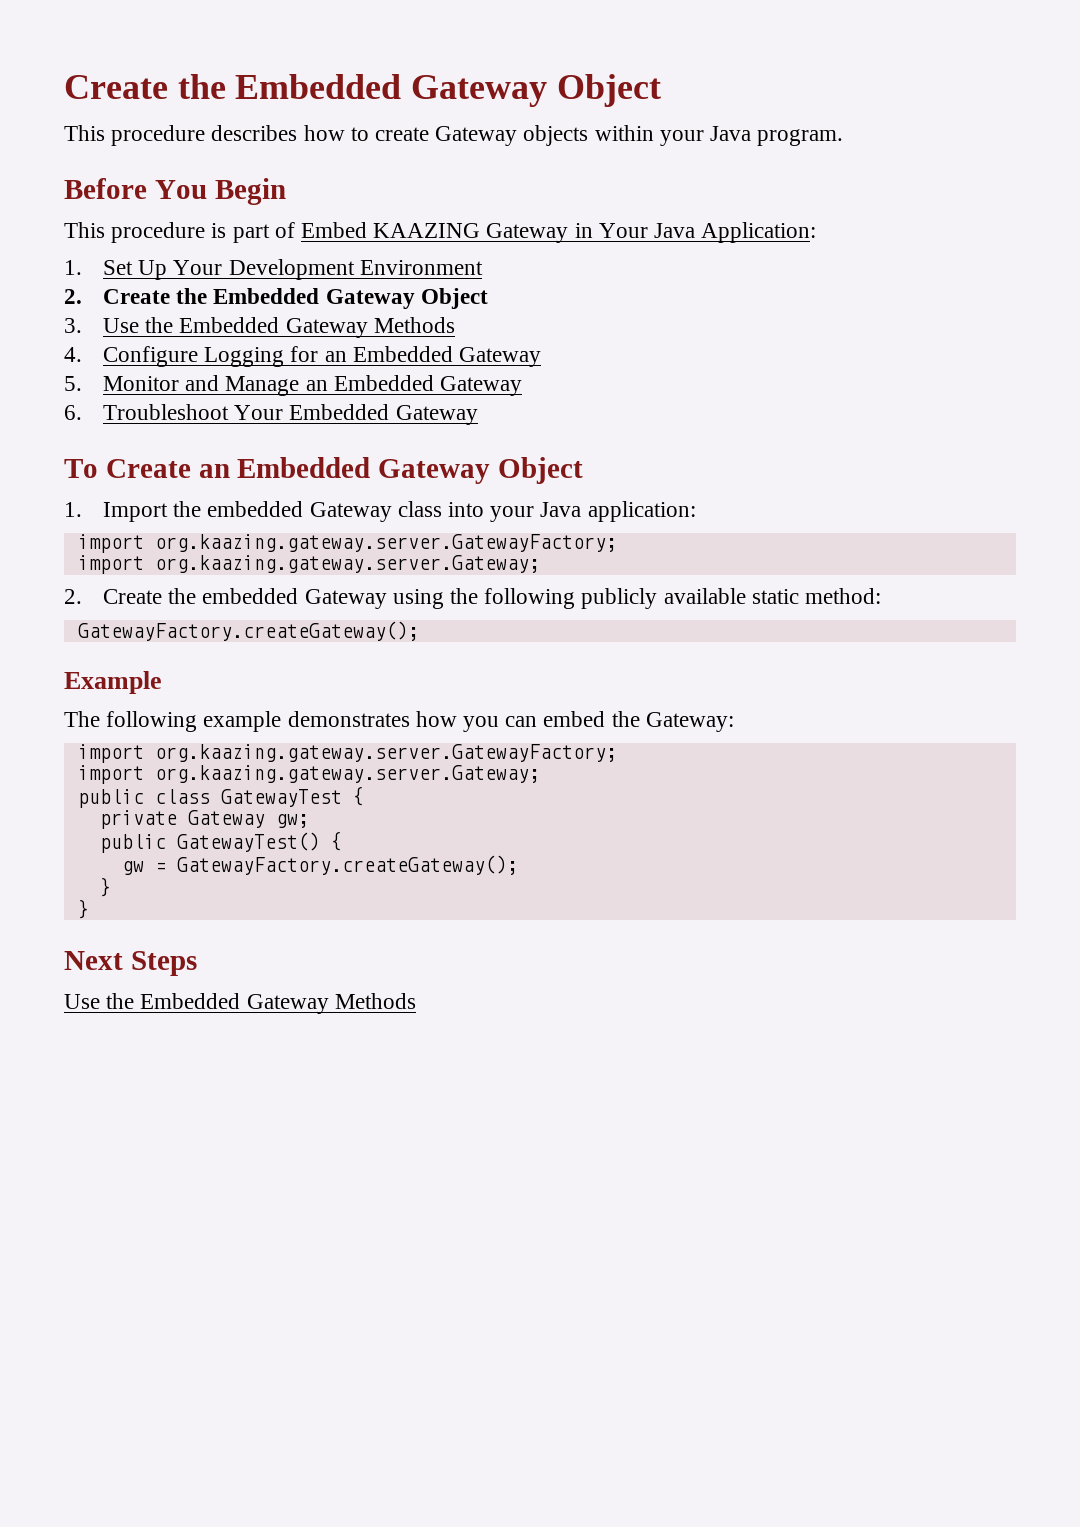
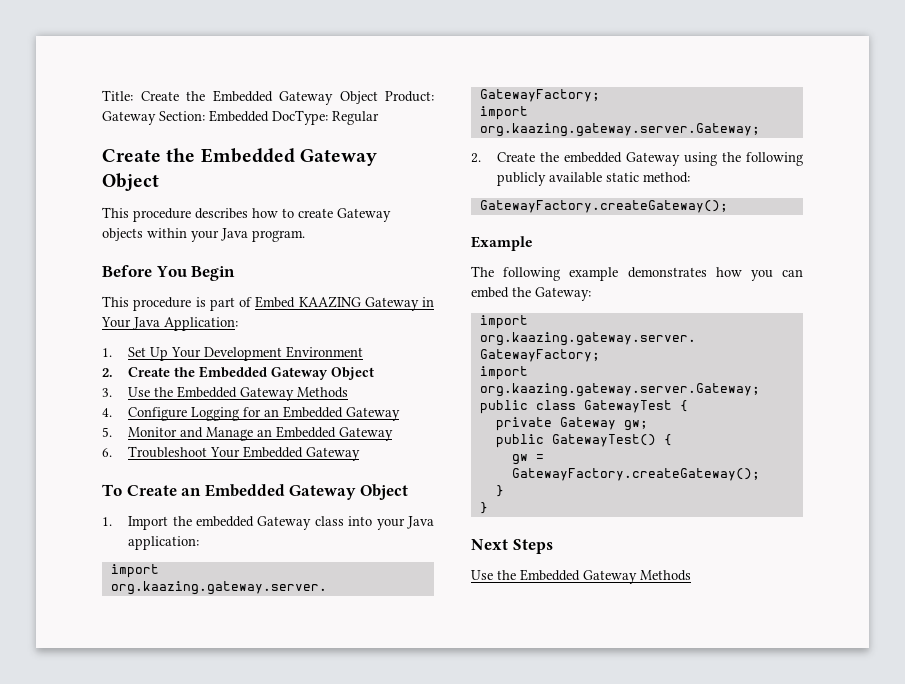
(64, 87) none -> [102,90,434,105] [102,110,379,125] Title: Create the Embedded Gateway Object Product: Gateway Section: Embedded DocType: Regular //

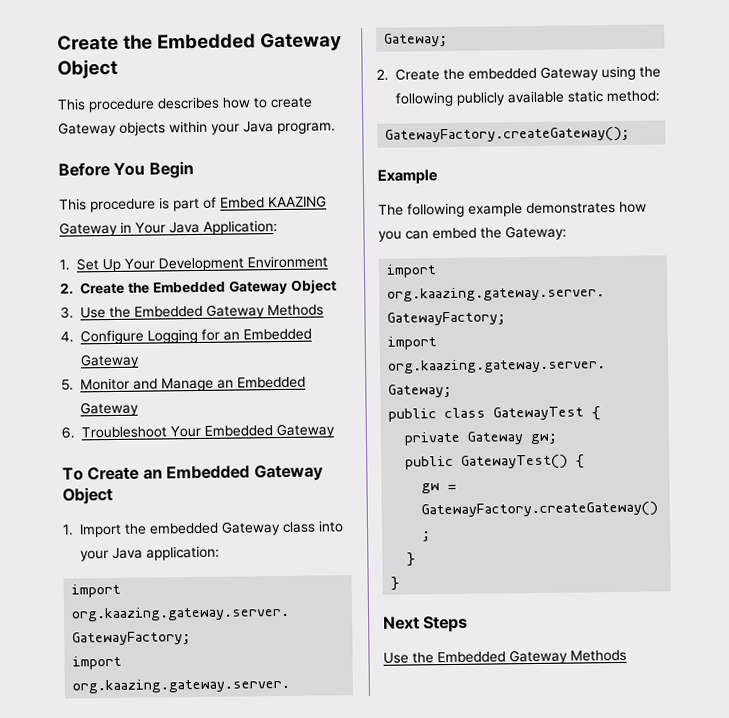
[102,90,434,105] [102,110,379,125] Title: Create the Embedded Gateway Object Product: Gateway Section: Embedded DocType: Regular // -> (57, 42) none

